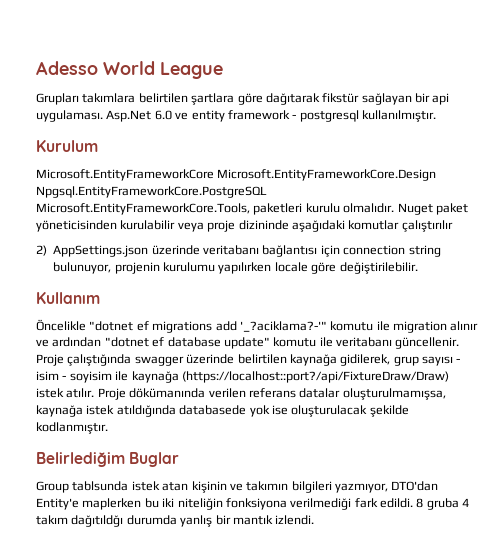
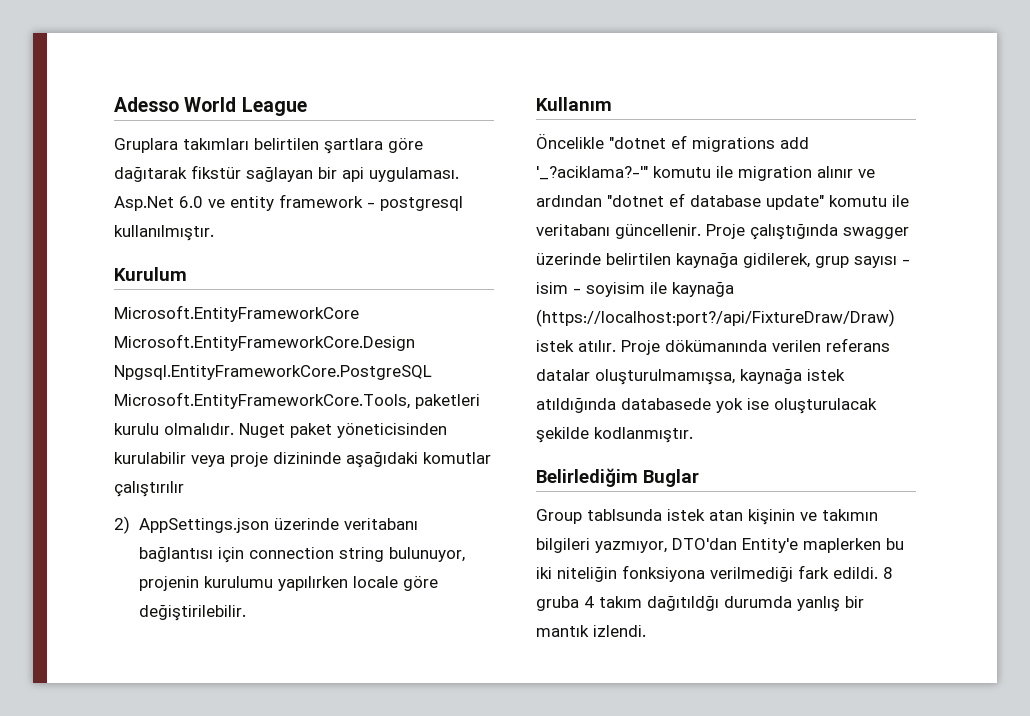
[36,93,136,105] Grupları takımlara -> [114,138,249,153] Gruplara takımları
[181,371,449,383] (https://localhost::port?/api/FixtureDraw/Draw) -> [536,309,895,327] (https://localhost:port?/api/FixtureDraw/Draw)

